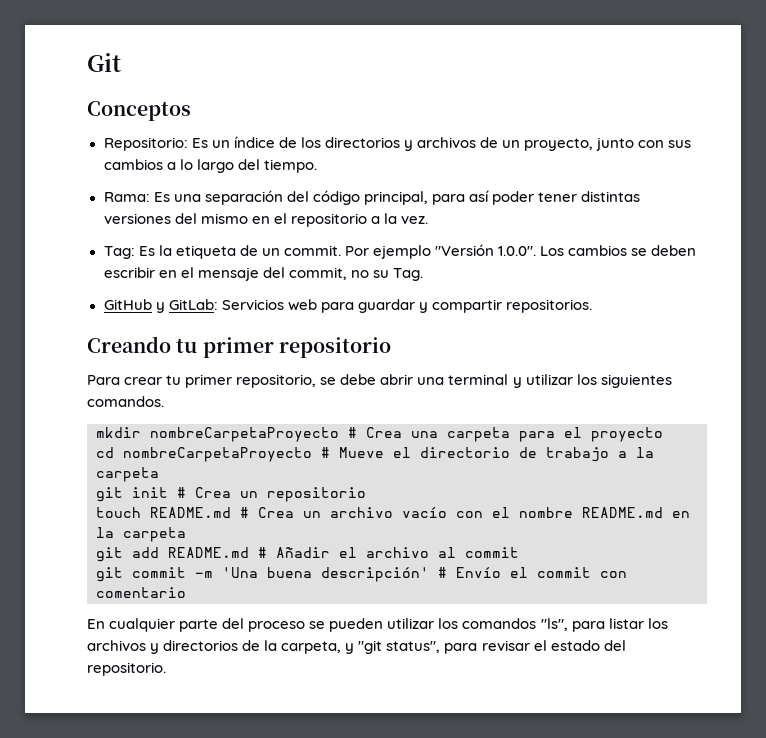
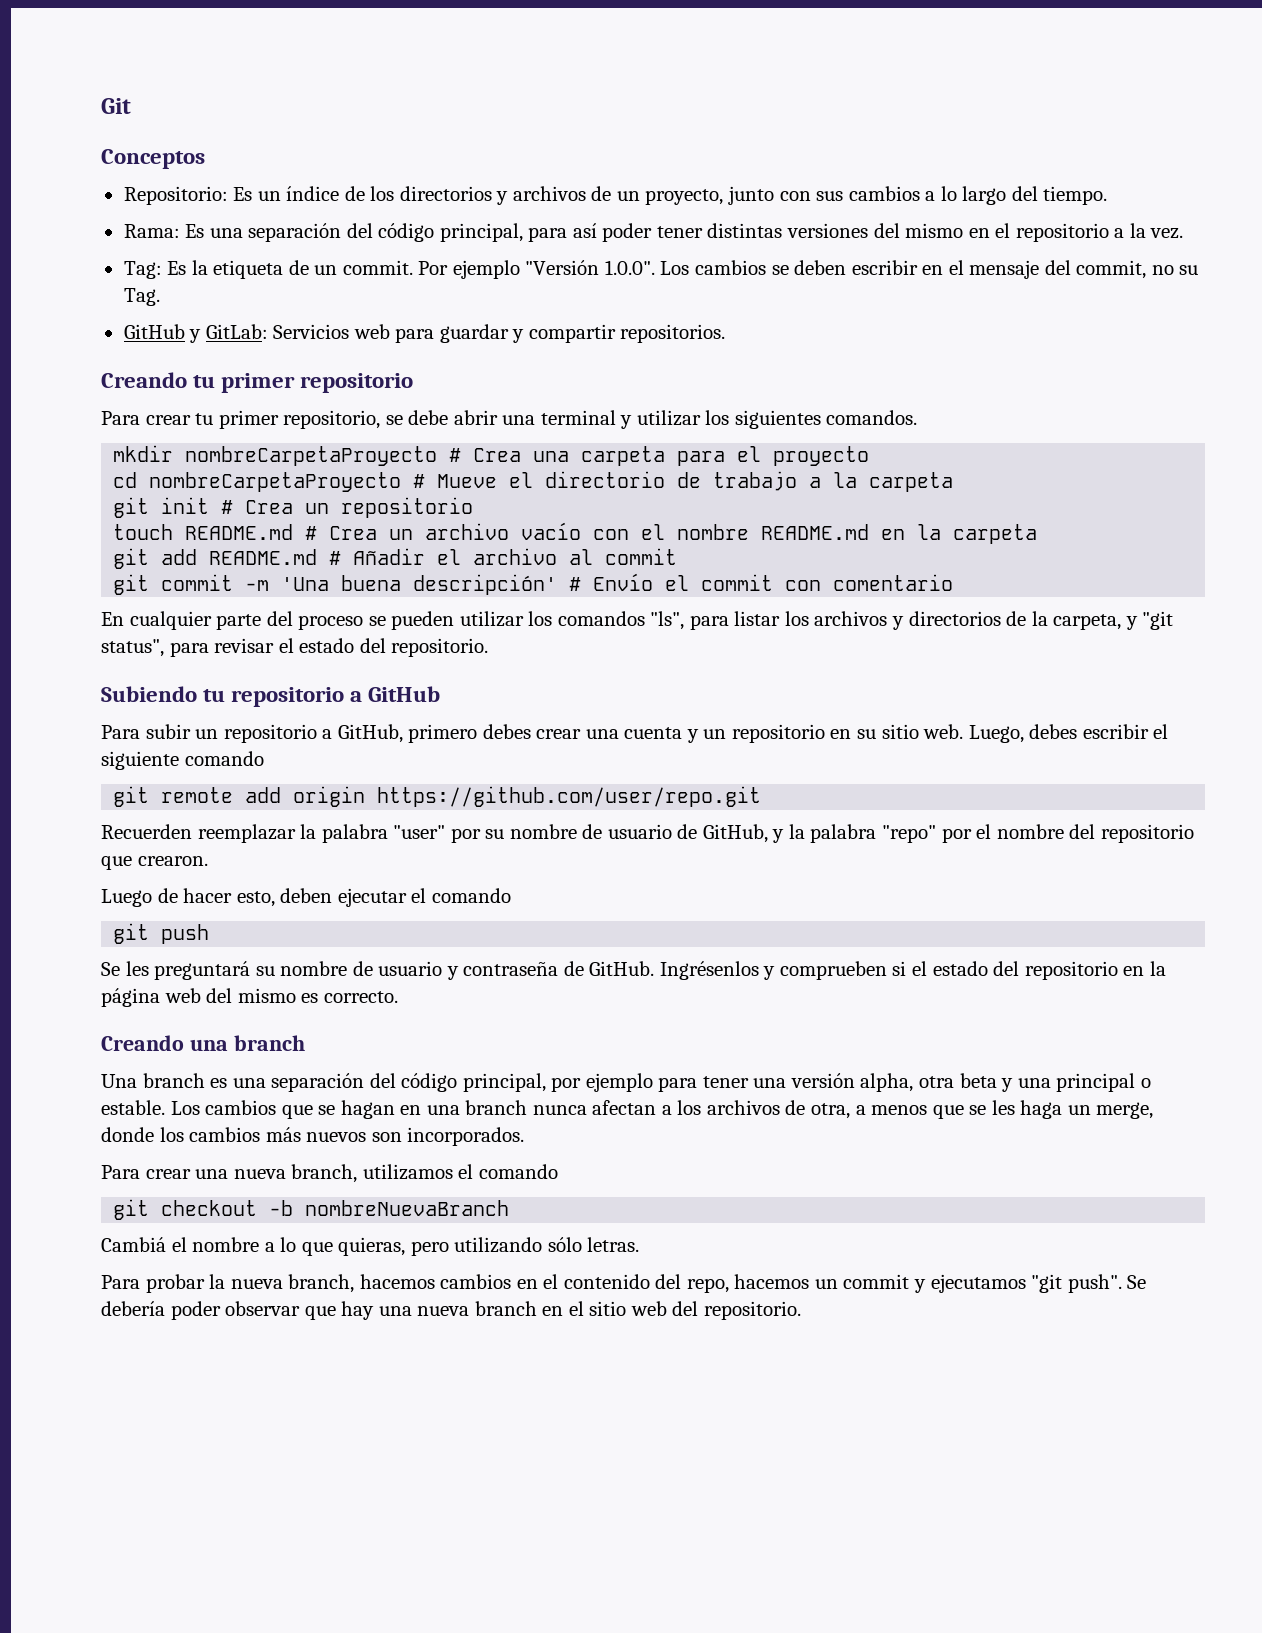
(166, 669) none -> [101,686,441,707] [101,724,1169,743] [101,751,264,770] [113,786,762,807] [101,824,1194,843] [101,856,208,870] [101,888,511,907] [113,923,210,944] [101,961,1166,980] [101,988,398,1007] [101,1035,305,1051] [101,1073,1151,1092] [101,1100,1154,1119] [101,1127,525,1146] [101,1164,558,1183] [113,1199,510,1220] [101,1237,640,1256] [101,1274,1147,1293] [101,1301,801,1320] // Subiendo tu repositorio a GitHub // Para subir un repositorio a GitHub, primero debes crear una cuenta y un repositorio en su sitio web. Luego, debes escribir el siguiente comando // git remote add origin https://github.com/user/repo.git // Recuerden reemplazar la palabra "user" por su nombre de usuario de GitHub, y la palabra "repo" por el nombre del repositorio que crearon. // Luego de hacer esto, deben ejecutar el comando // git push // Se les preguntará su nombre de usuario y contraseña de GitHub. Ingrésenlos y comprueben si el estado del repositorio en la página web del mismo es correcto. // Creando una branch // Una branch es una separación del código principal, por ejemplo para tener una versión alpha, otra beta y una principal o estable. Los cambios que se hagan en una branch nunca afectan a los archivos de otra, a menos que se les haga un merge, donde los cambios más nuevos son incorporados. // Para crear una nueva branch, utilizamos el comando // git checkout -b nombreNuevaBranch // Cambiá el nombre a lo que quieras, pero utilizando sólo letras. // Para probar la nueva branch, hacemos cambios en el contenido del repo, hacemos un commit y ejecutamos "git push". Se debería poder observar que hay una nueva branch en el sitio web del repositorio.

